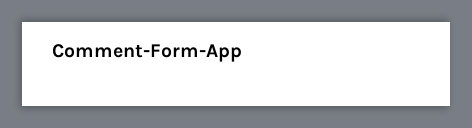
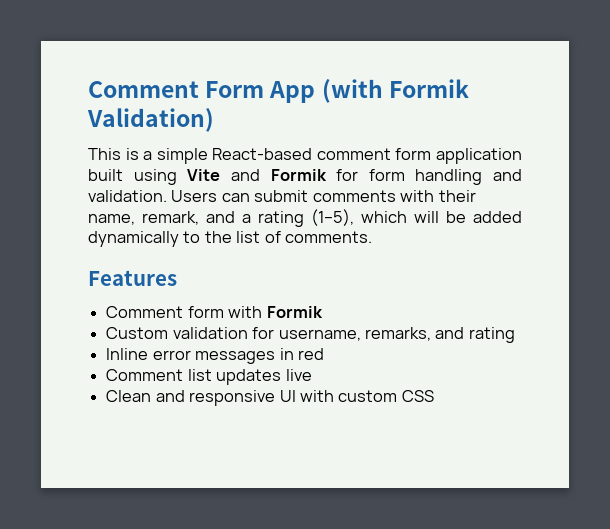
[52,44,242,62] Comment-Form-App -> [88,79,469,103] [87,108,214,132] [88,148,522,164] [88,169,522,185] [88,190,476,202] [88,209,522,227] [88,231,373,247] [88,270,177,286] [106,306,323,318] [106,327,515,343] [106,348,324,364] [106,369,312,385] [106,390,434,406] Comment Form App (with Formik Validation) // This is a simple React-based comment form application built using Vite and Formik for form handling and validation. Users can submit comments with their name, remark, and a rating (1–5), which will be added dynamically to the list of comments. // Features // Comment form with Formik // Custom validation for username, remarks, and rating // Inline error messages in red // Comment list updates live // Clean and responsive UI with custom CSS

